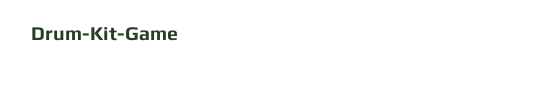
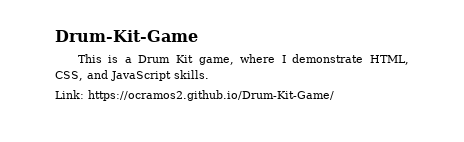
(178, 34) none -> [77,54,409,65] [55,70,209,81] [55,90,334,101] // This is a Drum Kit game, where I demonstrate HTML, CSS, and JavaScript skills. // Link: https://ocramos2.github.io/Drum-Kit-Game/

